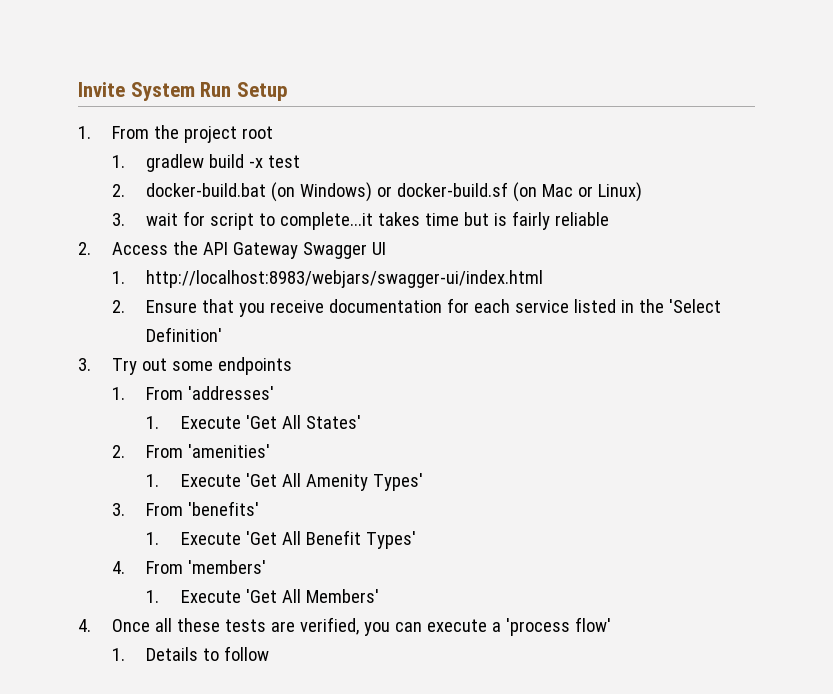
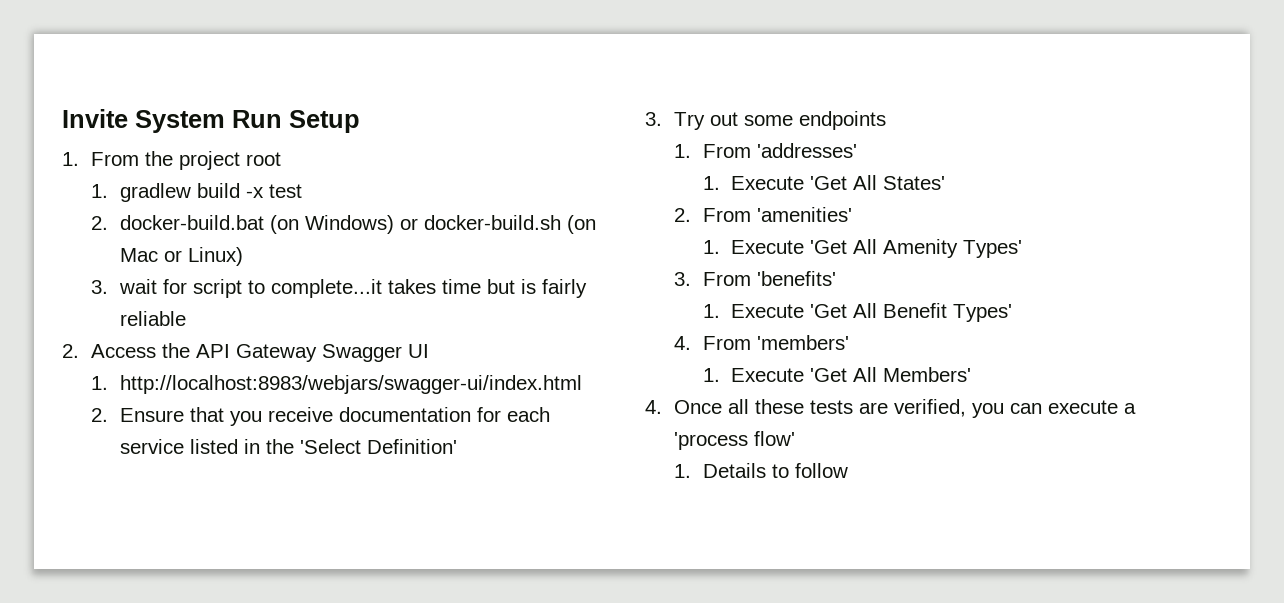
[397,182,509,197] docker-build.sf -> [423,215,561,230] docker-build.sh

